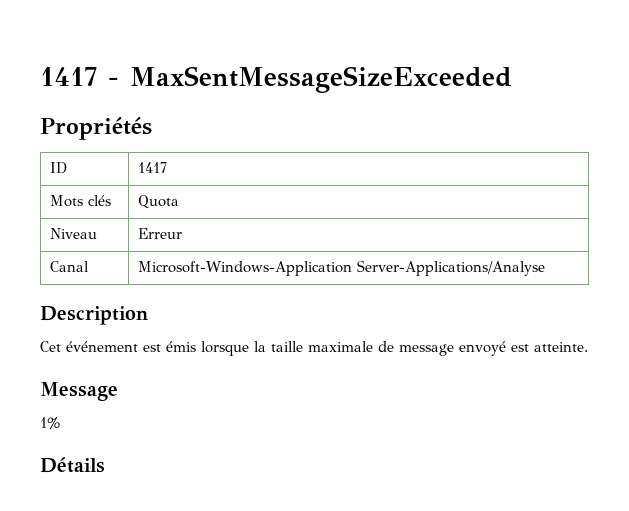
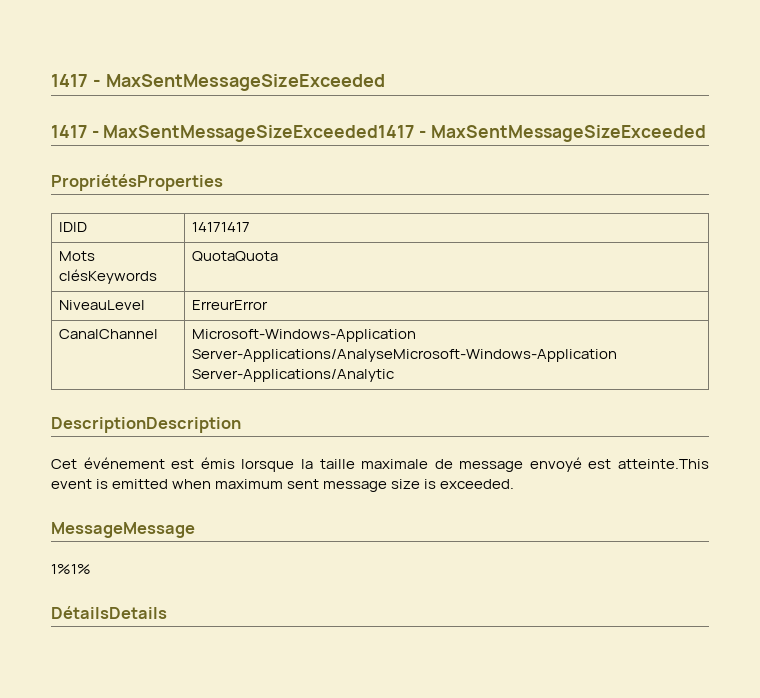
[40,117,152,140] [49,162,67,174] [137,162,167,173] [49,195,111,207] [137,195,179,209] [49,228,97,239] [137,228,182,239] [49,261,89,272] [137,260,545,276] [40,306,148,325] Propriétés // ID | 1417 // Mots clés | Quota // Niveau | Erreur // Canal | Microsoft-Windows-Application Server-Applications/Analyse // Description -> [51,125,706,142] [51,174,223,191] [58,222,87,232] [191,222,250,232] [58,251,95,261] [58,269,157,284] [191,251,278,262] [58,300,145,310] [191,300,268,310] [58,329,158,339] [191,329,416,342] [191,349,617,362] [191,369,394,382] [51,417,241,433] 1417 - MaxSentMessageSizeExceeded1417 - MaxSentMessageSizeExceeded // PropriétésProperties // IDID | 14171417 // Mots clésKeywords | QuotaQuota // NiveauLevel | ErreurError // CanalChannel | Microsoft-Windows-Application Server-Applications/AnalyseMicrosoft-Windows-Application Server-Applications/Analytic // DescriptionDescription
[534,342,588,352] [40,382,118,401] [40,417,60,429] [40,457,105,473] atteinte. // Message // 1% // Détails -> [618,459,709,469] [51,479,515,492] [51,522,195,538] [51,564,91,574] [51,606,167,619] atteinte.This event is emitted when maximum sent message size is exceeded. // MessageMessage // 1%1% // DétailsDetails

